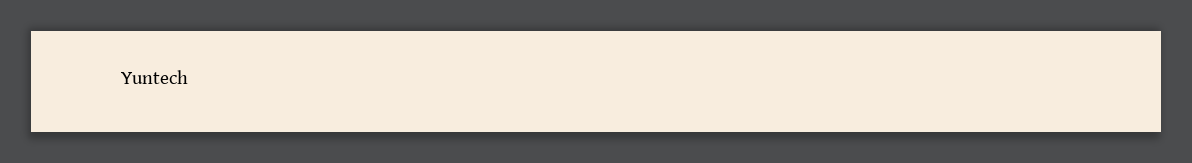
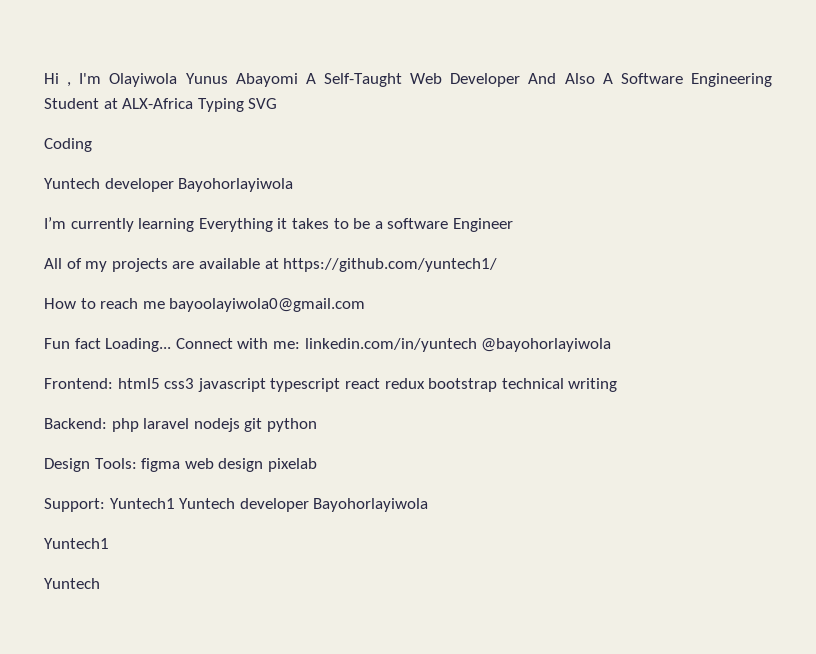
(121, 77) none -> [44,73,772,87] [44,98,278,112] [44,138,92,152] [44,178,294,192] [44,217,513,232] [44,258,498,272] [44,298,366,312] [44,338,612,352] [44,378,618,392] [44,418,317,432] [44,458,317,472] [44,498,429,512] [44,538,109,549] Hi , I'm Olayiwola Yunus Abayomi A Self-Taught Web Developer And Also A Software Engineering Student at ALX-Africa Typing SVG // Coding // Yuntech developer Bayohorlayiwola // I’m currently learning Everything it takes to be a software Engineer // All of my projects are available at https://github.com/yuntech1/ // How to reach me bayoolayiwola0@gmail.com // Fun fact Loading... Connect with me: linkedin.com/in/yuntech @bayohorlayiwola // Frontend: html5 css3 javascript typescript react redux bootstrap technical writing // Backend: php laravel nodejs git python // Design Tools: figma web design pixelab // Support: Yuntech1 Yuntech developer Bayohorlayiwola // Yuntech1 //

